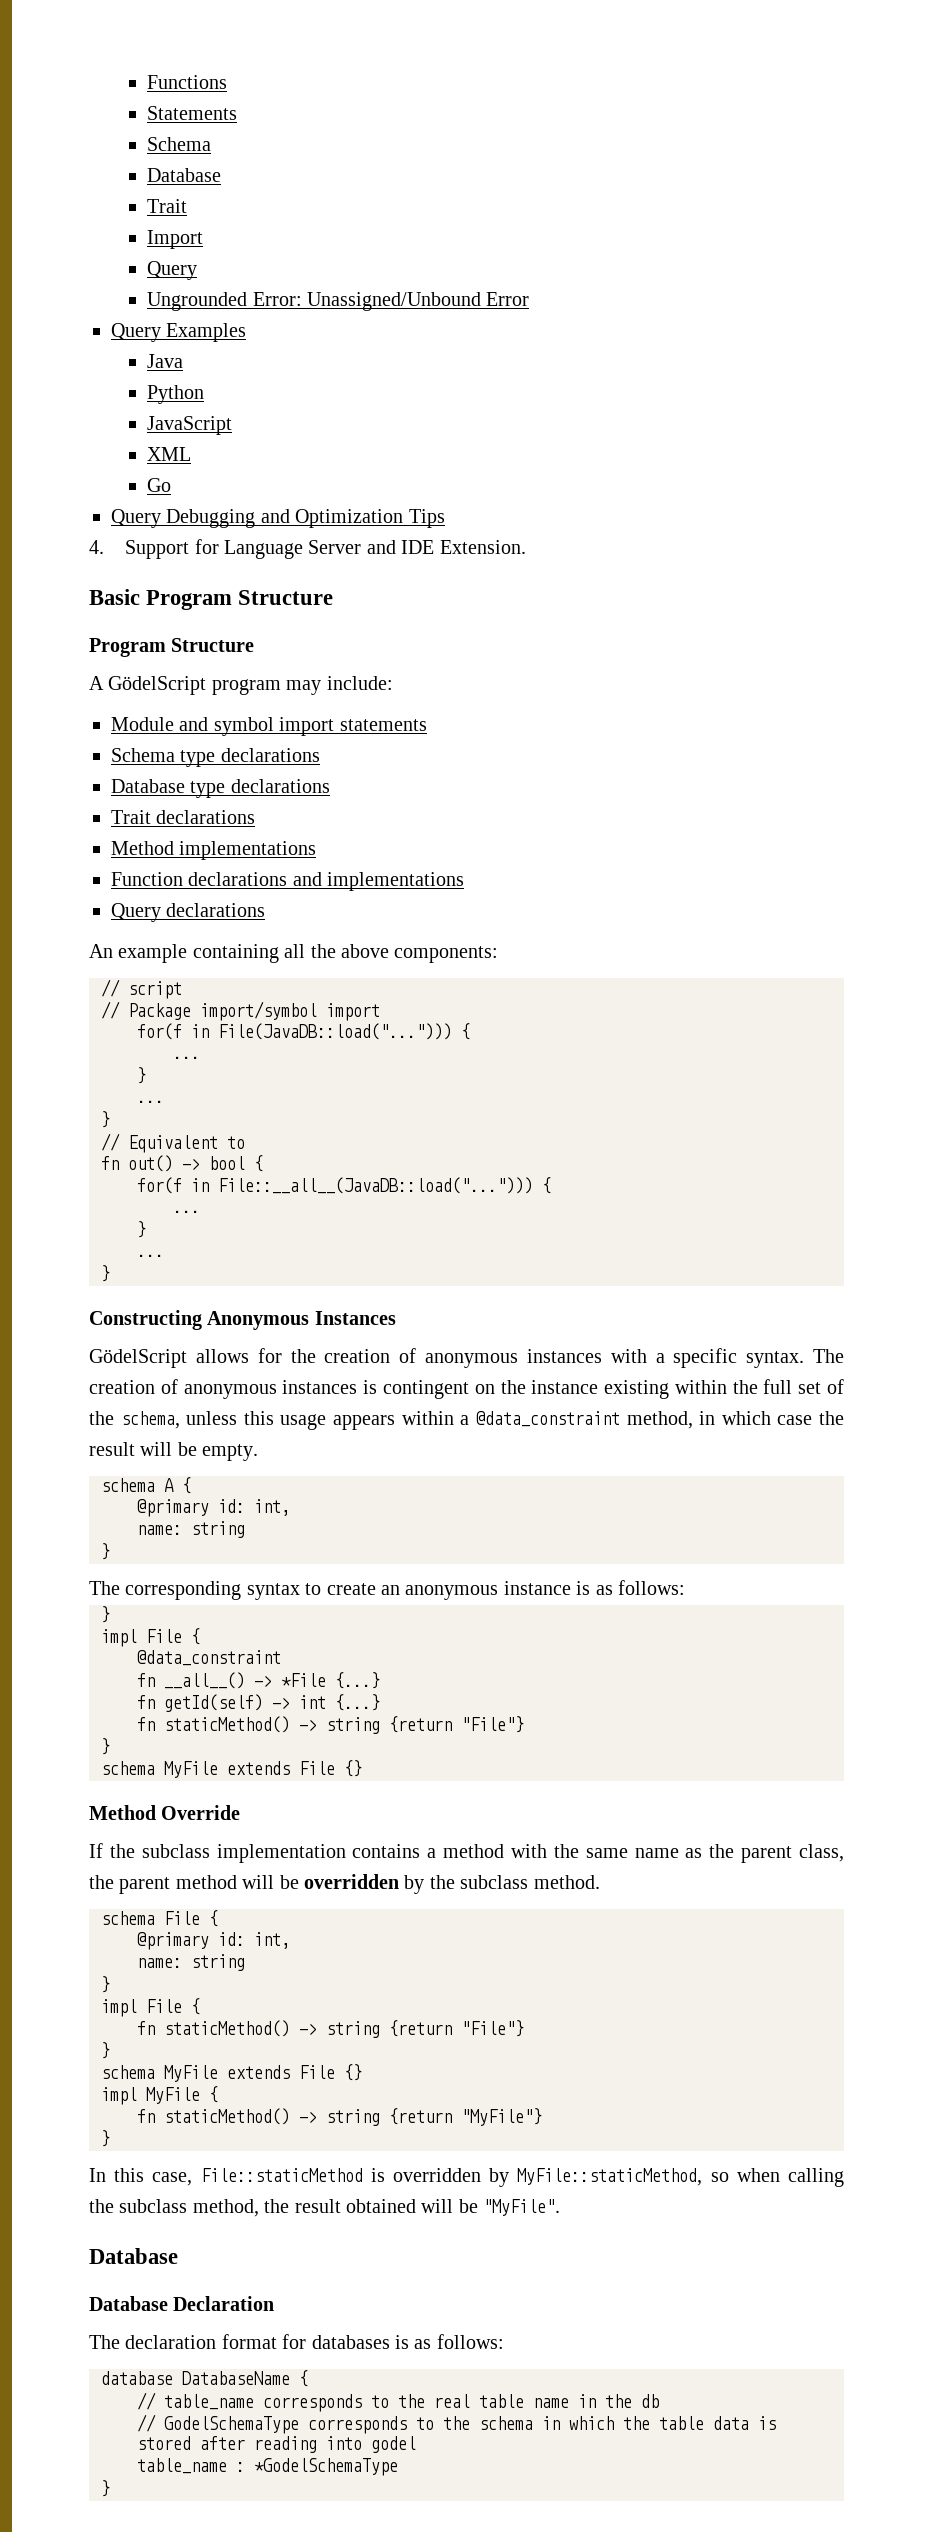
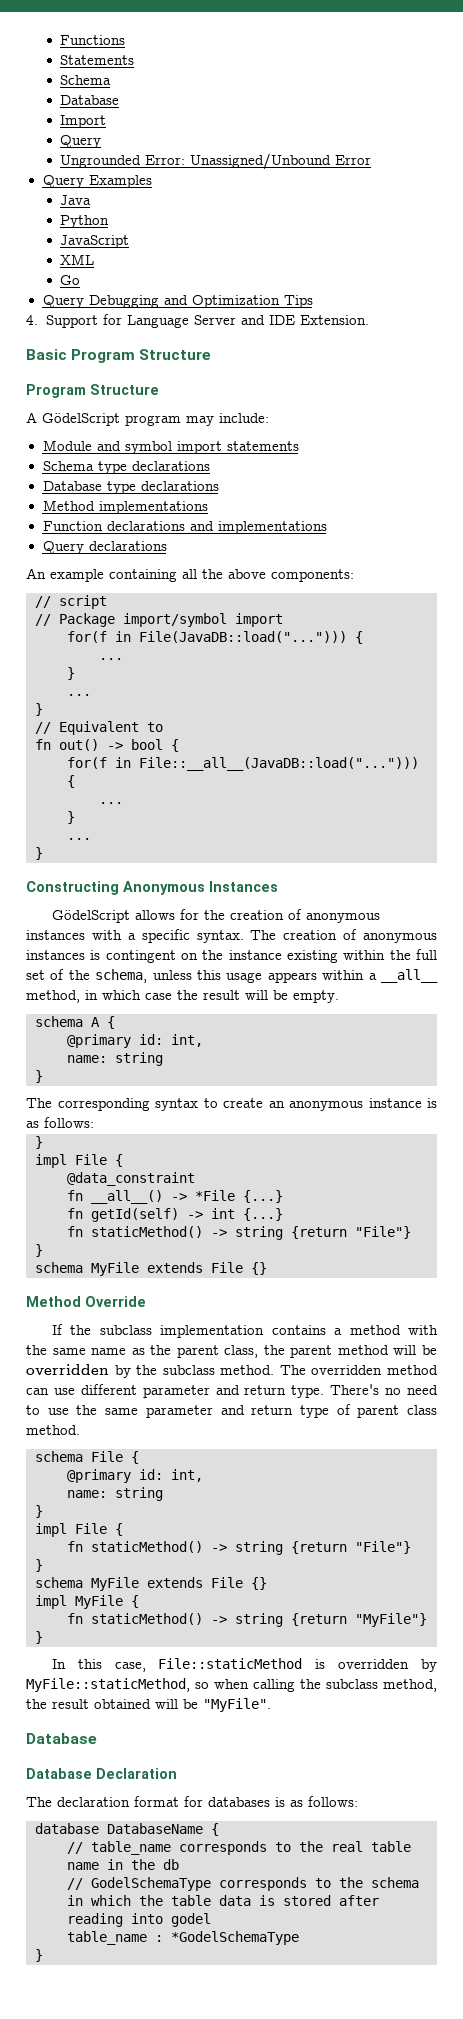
[147,199,188,213] // Trait -> (120, 100) none
[111,810,256,824] // Trait declarations -> (219, 486) none
[475,1411,620,1427] @data_constraint -> [381,969,438,983] __all__
(600, 1882) none -> [279,1365,438,1375] [26,1384,439,1398] [26,1404,437,1418] [26,1425,80,1435] The overridden method can use different parameter and return type. There's no need to use the same parameter and return type of parent class method.

